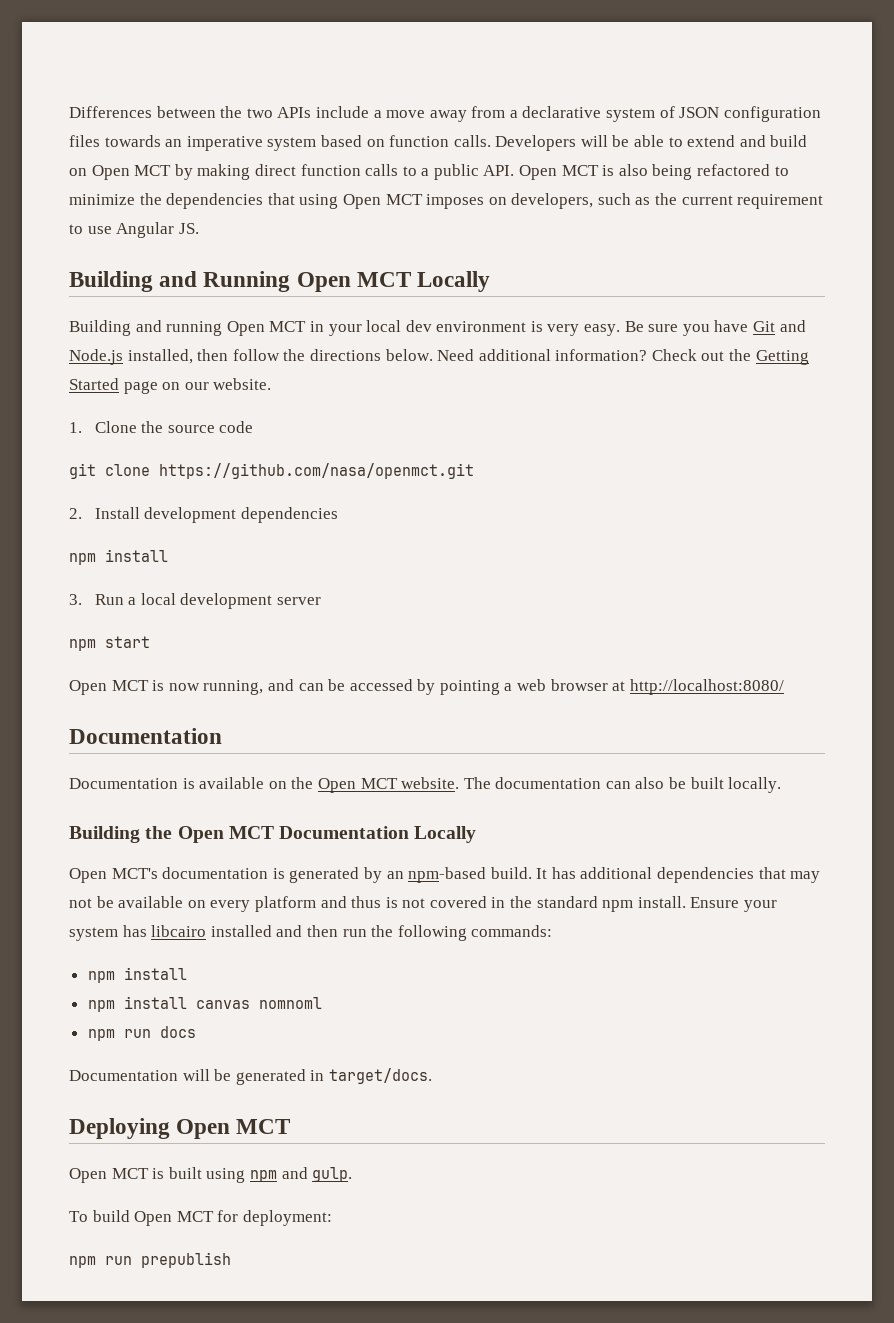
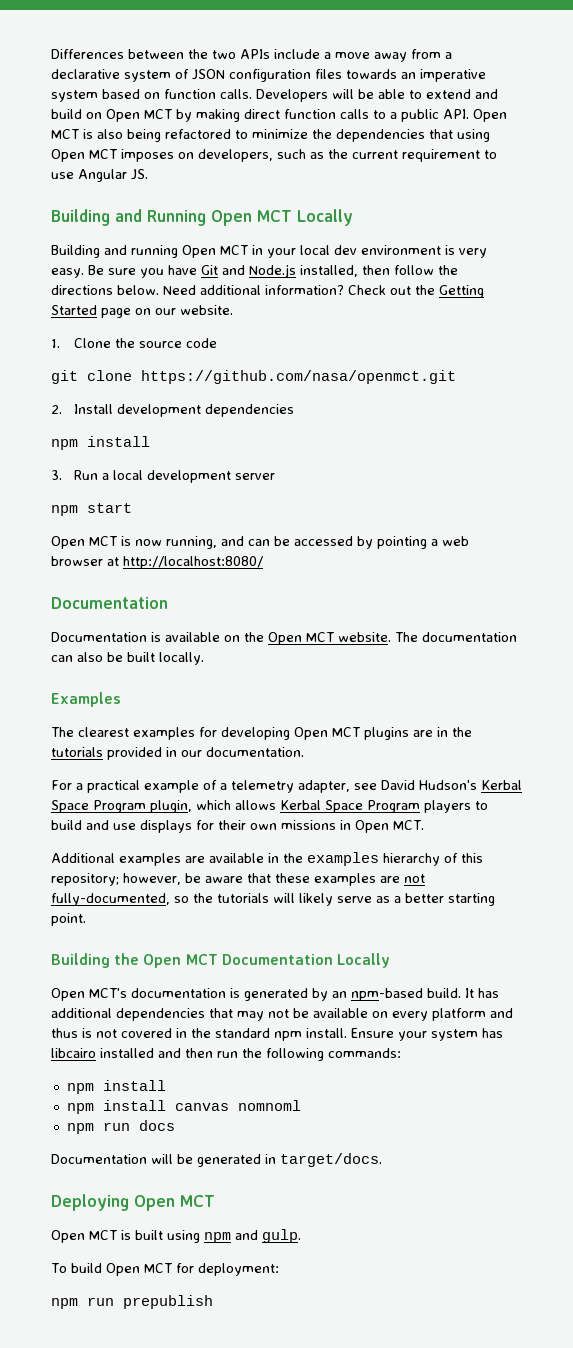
(782, 785) none -> [51,692,121,707] [51,727,472,740] [51,747,304,760] [51,780,522,793] [51,800,488,813] [51,820,424,833] [51,852,483,866] [51,873,425,886] [51,893,495,906] [51,913,86,926] // Examples // The clearest examples for developing Open MCT plugins are in the tutorials provided in our documentation. // For a practical example of a telemetry adapter, see David Hudson's Kerbal Space Program plugin, which allows Kerbal Space Program players to build and use displays for their own missions in Open MCT. // Additional examples are available in the examples hierarchy of this repository; however, be aware that these examples are not fully-documented, so the tutorials will likely serve as a better starting point.

